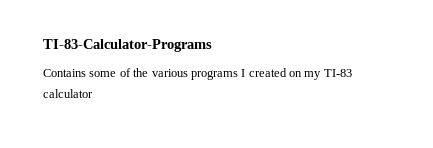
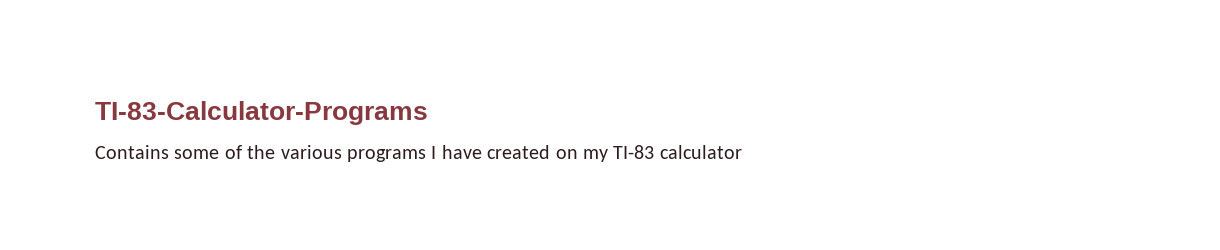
(246, 73) none -> [441,145,482,159] have

